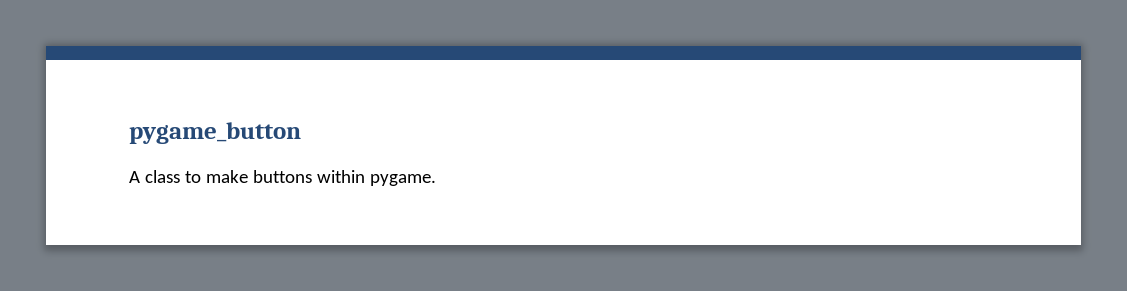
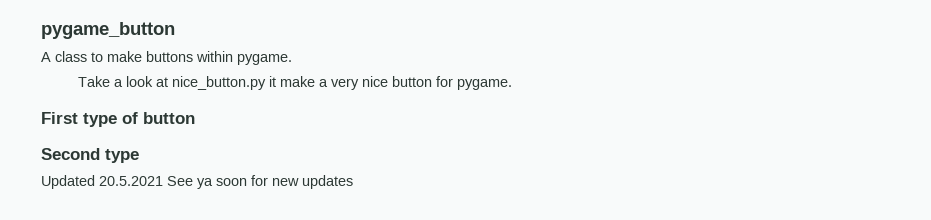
(436, 180) none -> [78,76,513,90] [41,112,195,127] [41,148,139,163] [41,175,353,189] // Take a look at nice_button.py it make a very nice button for pygame. // First type of button // Second type // Updated 20.5.2021 See ya soon for new updates

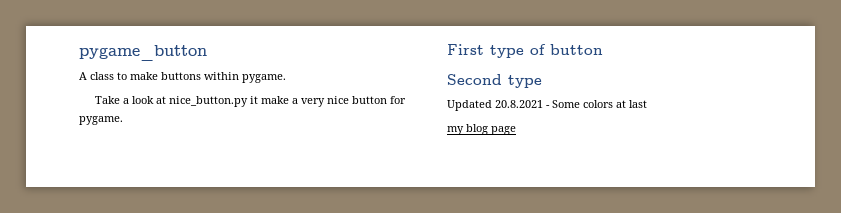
[99,175,353,189] 20.5.2021 See ya soon for new updates -> [495,100,647,108] [447,124,516,135] 20.8.2021 - Some colors at last // my blog page

